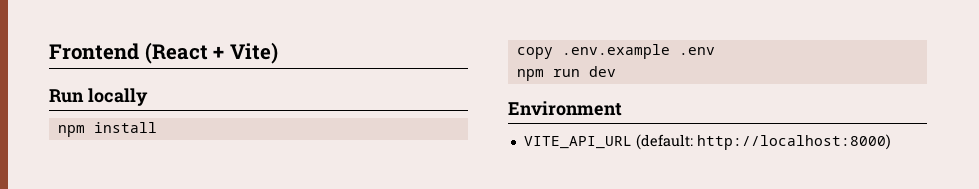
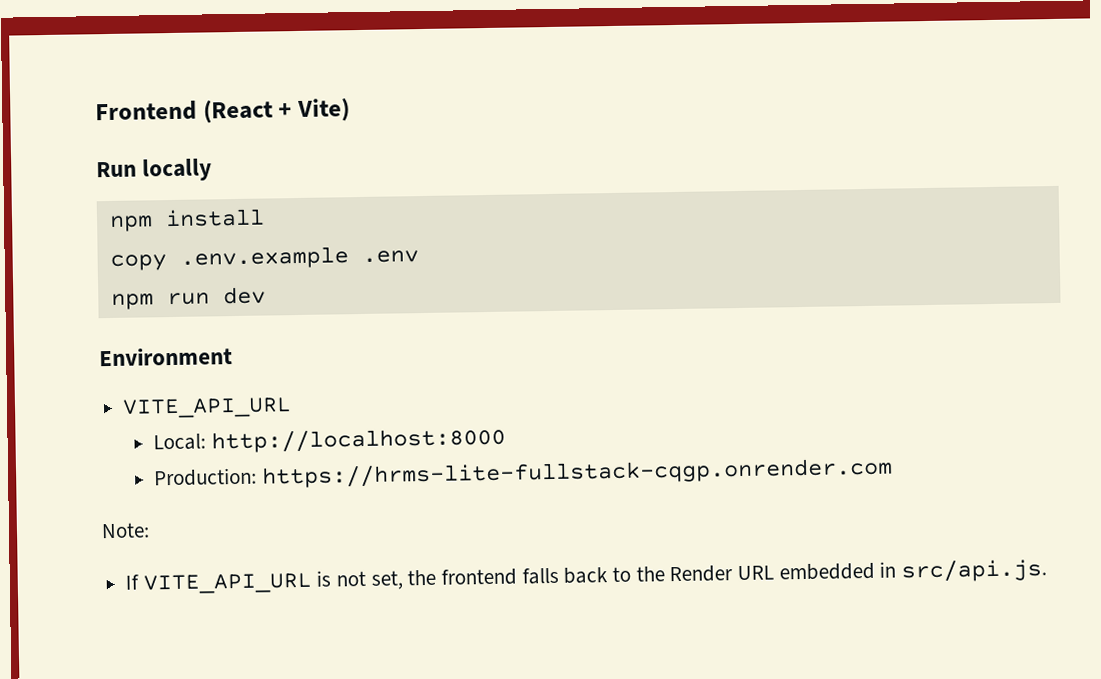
[635,134,891,150] (default: http://localhost:8000) -> [153,427,506,454] [154,457,893,489] [101,522,150,539] [125,559,1048,595] // Local: http://localhost:8000 // Production: https://hrms-lite-fullstack-cqgp.onrender.com // Note: // If VITE_API_URL is not set, the frontend falls back to the Render URL embedded in src/api.js.

